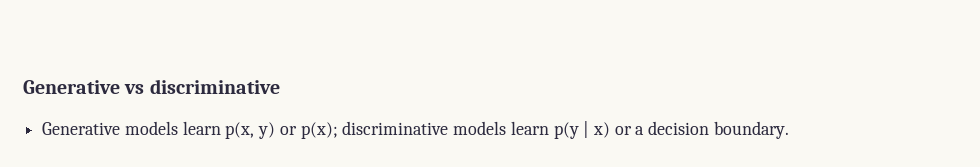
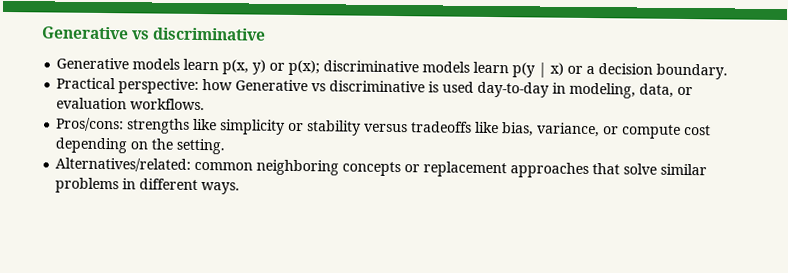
(789, 130) none -> [56,77,694,99] [56,97,206,111] [56,117,712,139] [55,137,226,155] [55,157,708,179] [55,177,241,195] // Practical perspective: how Generative vs discriminative is used day-to-day in modeling, data, or evaluation workflows. // Pros/cons: strengths like simplicity or stability versus tradeoffs like bias, variance, or compute cost depending on the setting. // Alternatives/related: common neighboring concepts or replacement approaches that solve similar problems in different ways.

